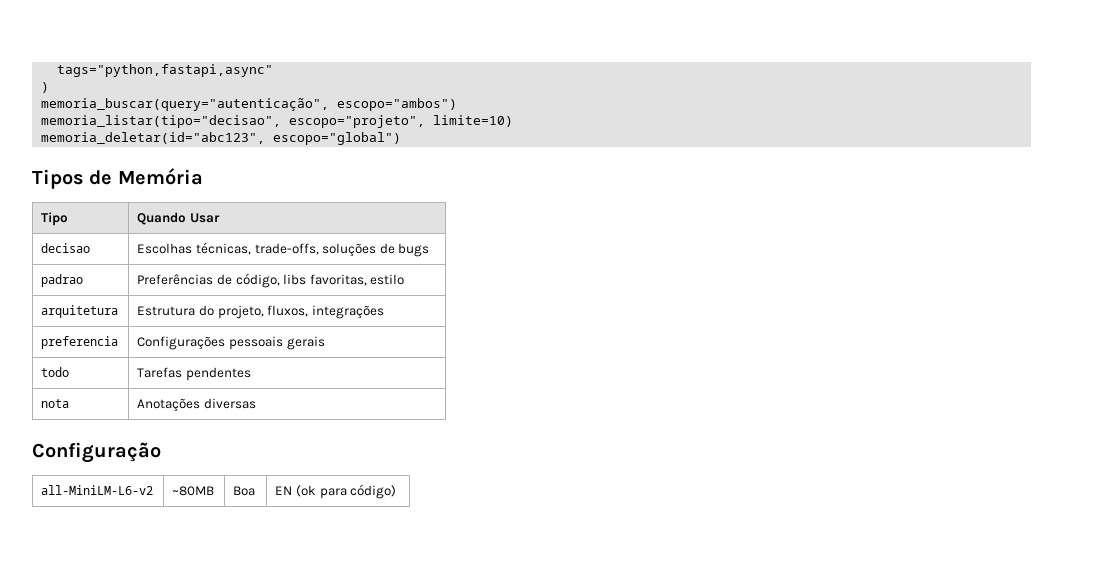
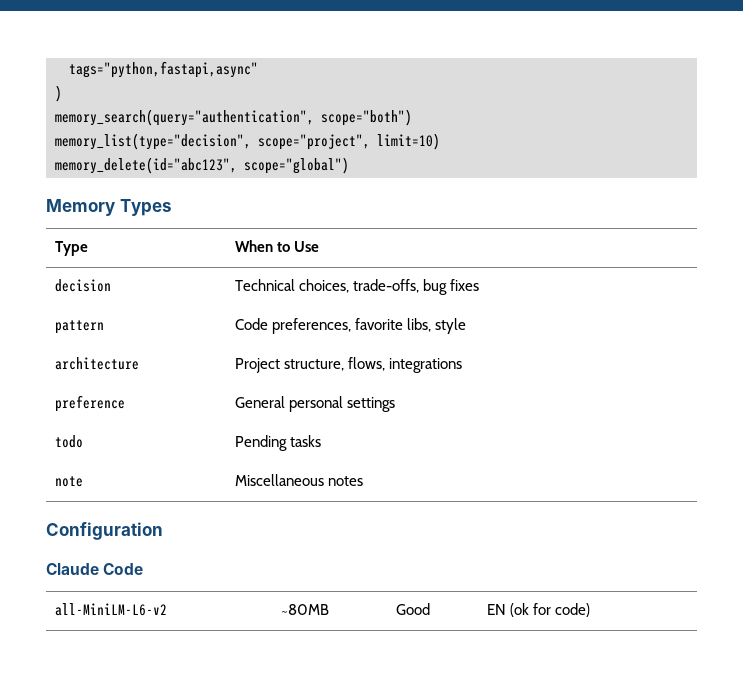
[41,98,457,111] [41,115,513,128] [41,132,401,145] [32,168,203,189] [41,212,69,226] [137,212,220,225] [41,243,91,253] [137,242,430,257] [41,274,84,287] [137,273,405,288] [41,305,119,318] [137,305,384,319] [41,336,119,349] [137,336,325,350] [41,367,70,377] [137,367,251,381] [41,399,70,408] [137,398,256,412] [32,442,161,463] memoria_buscar(query="autenticação", escopo="ambos") // memoria_listar(tipo="decisao", escopo="projeto", limite=10) // memoria_deletar(id="abc123", escopo="global") // Tipos de Memória // Tipo | Quando Usar // decisao | Escolhas técnicas, trade-offs, soluções de bugs // padrao | Preferências de código, libs favoritas, estilo // arquitetura | Estrutura do projeto, fluxos, integrações // preferencia | Configurações pessoais gerais // todo | Tarefas pendentes // nota | Anotações diversas // Configuração -> [55,109,412,126] [55,133,440,150] [55,157,349,174] [46,199,172,216] [54,241,88,256] [234,240,319,252] [54,279,111,292] [234,279,480,295] [54,320,104,334] [234,318,467,334] [54,357,139,370] [234,357,462,373] [54,395,125,412] [234,396,395,412] [54,435,83,448] [234,435,321,451] [54,476,83,487] [234,474,363,486] [46,522,163,540] [46,563,144,575] memory_search(query="authentication", scope="both") // memory_list(type="decision", scope="project", limit=10) // memory_delete(id="abc123", scope="global") // Memory Types // Type | When to Use // decision | Technical choices, trade-offs, bug fixes // pattern | Code preferences, favorite libs, style // architecture | Project structure, flows, integrations // preference | General personal settings // todo | Pending tasks // note | Miscellaneous notes // Configuration // Claude Code
[233,486,256,496] Boa -> [395,603,430,615] Good
[319,484,397,499] para código) -> [532,603,590,617] for code)

